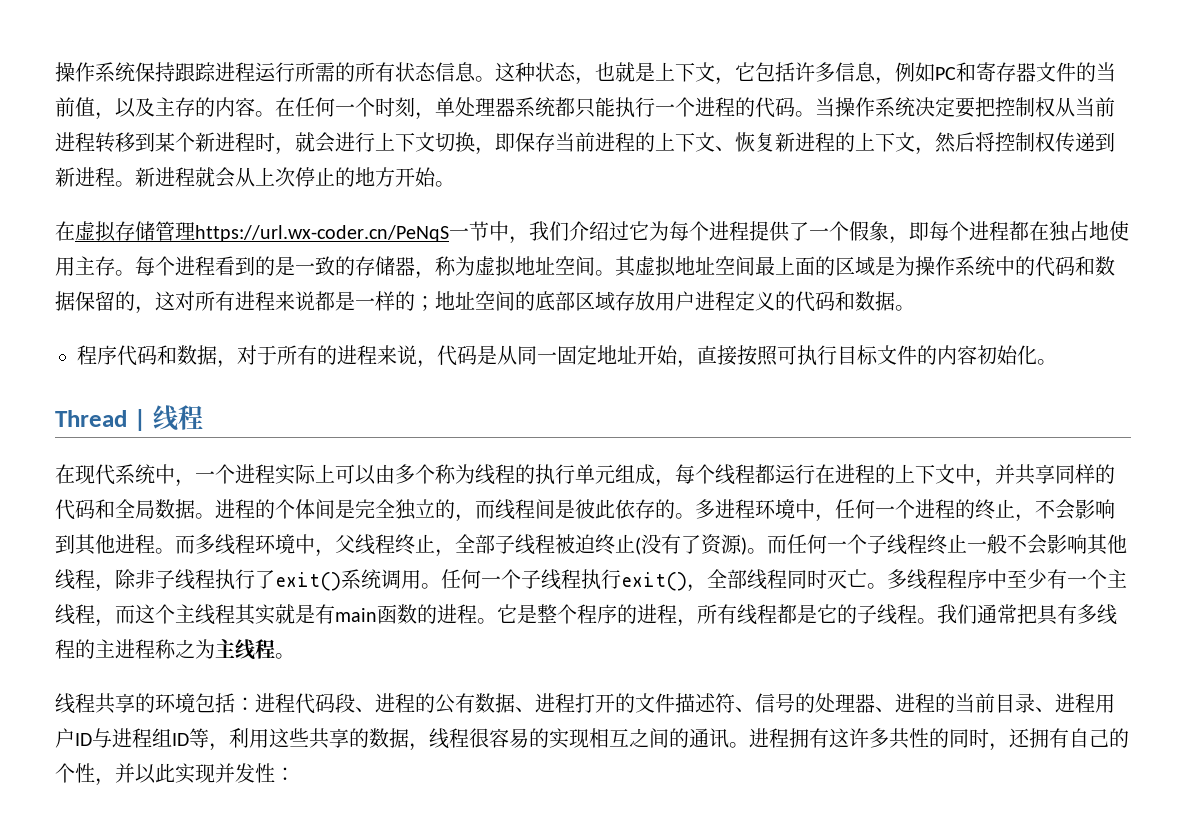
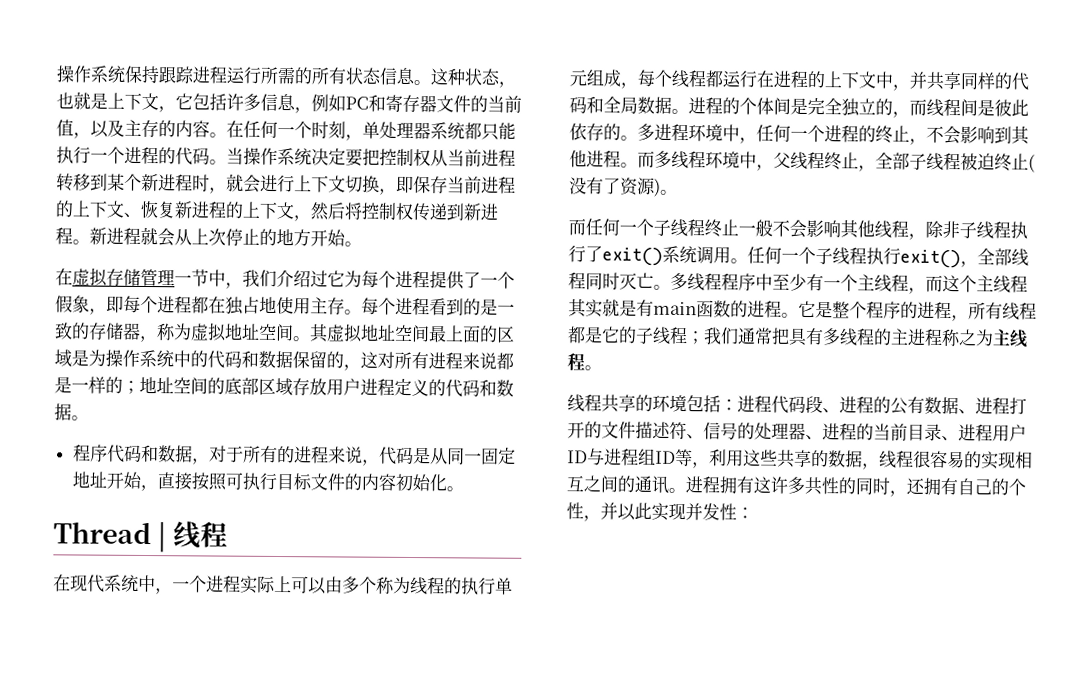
[195,225,449,242] https://url.wx-coder.cn/PeNqS -> (175, 277) none
(767, 551) none -> (678, 192) //
[917,618,937,624] 。 -> [686,331,705,345] ；

